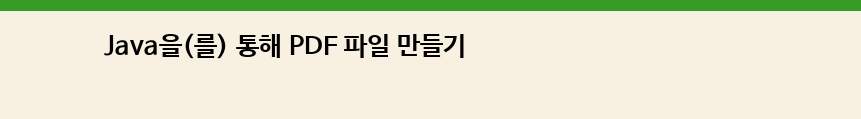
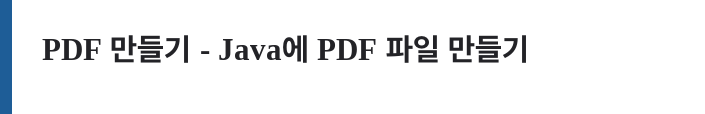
[104,33,282,59] Java을(를) 통해 -> [42,35,310,63] PDF 만들기 - Java에

